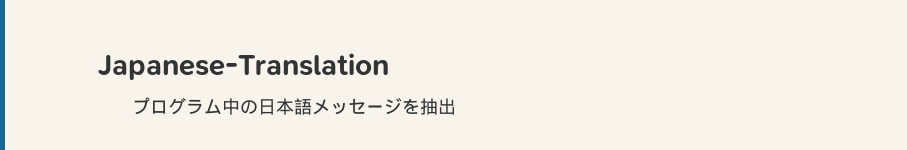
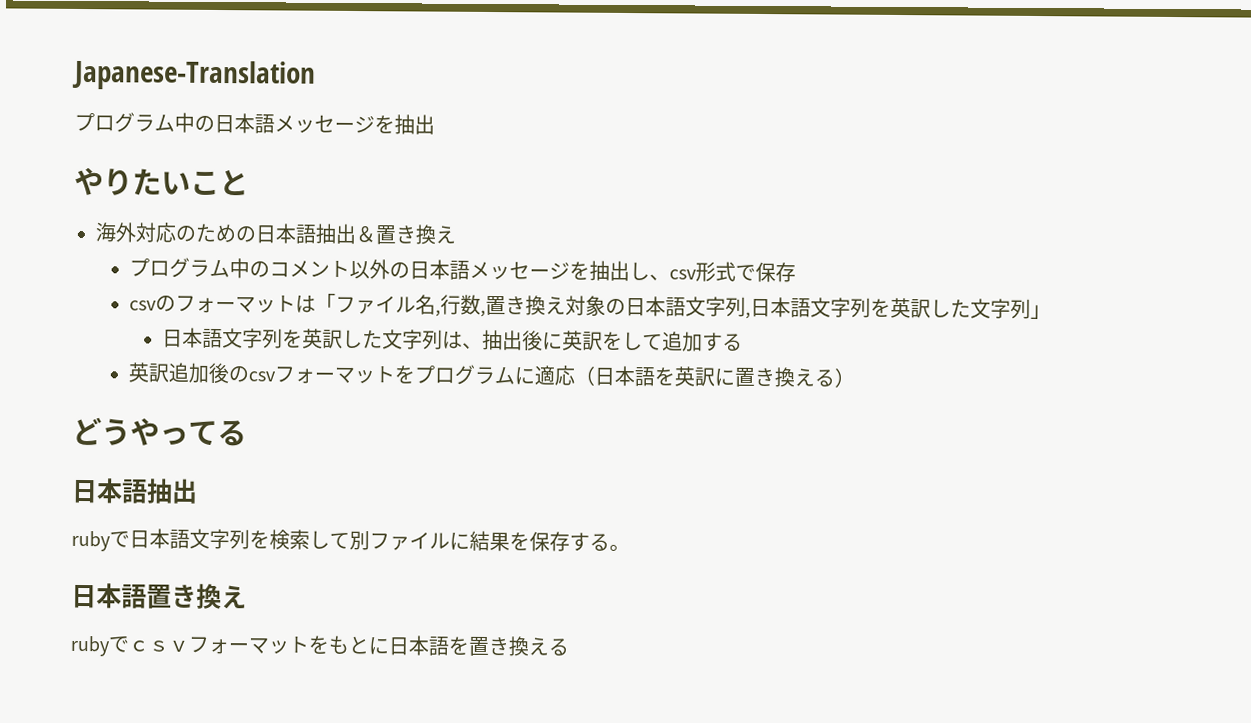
(457, 106) none -> [74,166,249,196] [95,222,456,245] [128,257,796,283] [128,293,1051,320] [162,327,744,352] [127,362,855,388] [72,416,247,447] [71,478,198,504] [71,528,630,553] [71,583,247,610] [70,635,569,657] // やりたいこと // 海外対応のための日本語抽出＆置き換え // プログラム中のコメント以外の日本語メッセージを抽出し、csv形式で保存 // csvのフォーマットは「ファイル名,行数,置き換え対象の日本語文字列,日本語文字列を英訳した文字列」 // 日本語文字列を英訳した文字列は、抽出後に英訳をして追加する // 英訳追加後のcsvフォーマットをプログラムに適応（日本語を英訳に置き換える） // どうやってる // 日本語抽出 // rubyで日本語文字列を検索して別ファイルに結果を保存する。 // 日本語置き換え // rubyでｃｓｖフォーマットをもとに日本語を置き換える

